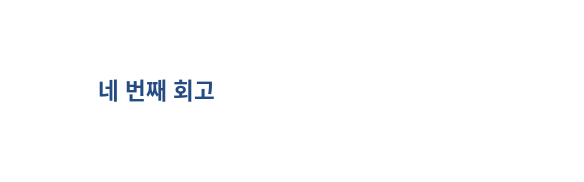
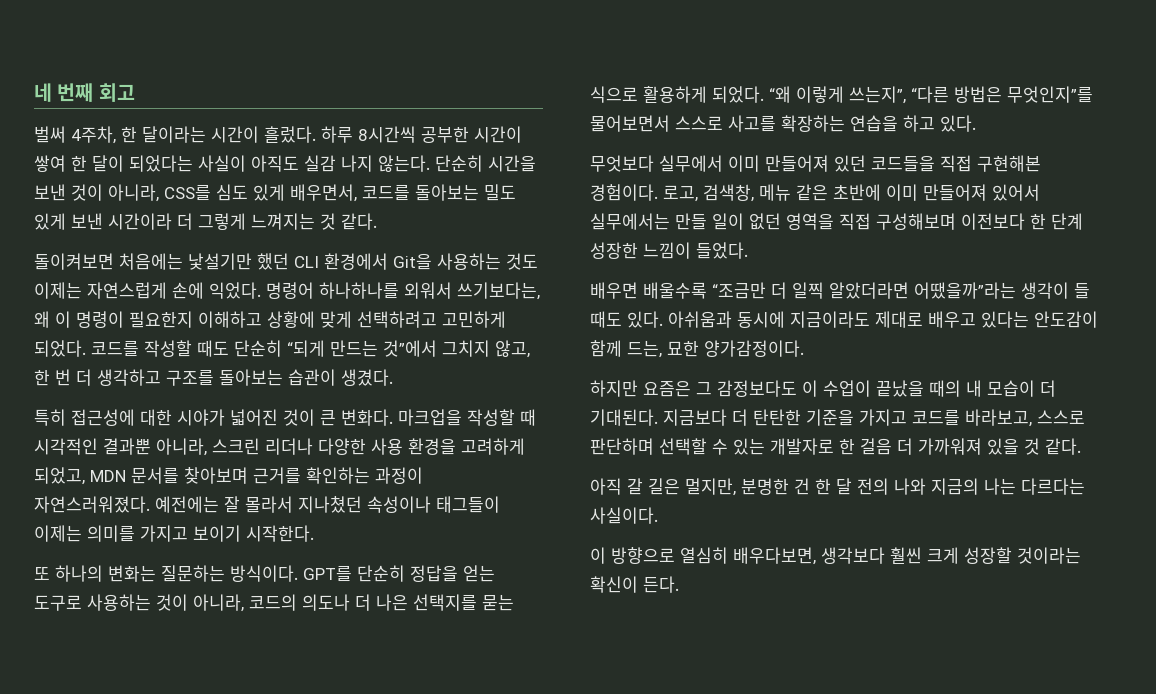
(216, 90) none -> [34,126,522,144] [34,155,536,172] [34,184,516,202] [34,213,377,230] [34,253,538,270] [34,282,540,300] [34,311,506,328] [34,340,530,358] [34,369,393,386] [34,409,536,426] [34,438,525,456] [34,467,423,485] [34,496,500,513] [34,525,314,542] [34,565,495,582] [34,594,514,612] [590,86,1093,104] [590,115,976,132] [590,155,1041,172] [590,184,1040,202] [590,213,1083,230] [590,242,748,259] [590,282,1090,299] [590,311,1098,328] [590,340,804,358] [590,380,1056,397] [590,409,1085,427] [590,438,1081,455] [590,478,1085,496] [590,507,658,524] [590,547,1081,565] [590,576,679,593] // 벌써 4주차, 한 달이라는 시간이 흘렀다. 하루 8시간씩 공부한 시간이 쌓여 한 달이 되었다는 사실이 아직도 실감 나지 않는다. 단순히 시간을 보낸 것이 아니라, CSS를 심도 있게 배우면서, 코드를 돌아보는 밀도 있게 보낸 시간이라 더 그렇게 느껴지는 것 같다. // 돌이켜보면 처음에는 낯설기만 했던 CLI 환경에서 Git을 사용하는 것도 이제는 자연스럽게 손에 익었다. 명령어 하나하나를 외워서 쓰기보다는, 왜 이 명령이 필요한지 이해하고 상황에 맞게 선택하려고 고민하게 되었다. 코드를 작성할 때도 단순히 “되게 만드는 것”에서 그치지 않고, 한 번 더 생각하고 구조를 돌아보는 습관이 생겼다. // 특히 접근성에 대한 시야가 넓어진 것이 큰 변화다. 마크업을 작성할 때 시각적인 결과뿐 아니라, 스크린 리더나 다양한 사용 환경을 고려하게 되었고, MDN 문서를 찾아보며 근거를 확인하는 과정이 자연스러워졌다. 예전에는 잘 몰라서 지나쳤던 속성이나 태그들이 이제는 의미를 가지고 보이기 시작한다. // 또 하나의 변화는 질문하는 방식이다. GPT를 단순히 정답을 얻는 도구로 사용하는 것이 아니라, 코드의 의도나 더 나은 선택지를 묻는 식으로 활용하게 되었다. “왜 이렇게 쓰는지”, “다른 방법은 무엇인지”를 물어보면서 스스로 사고를 확장하는 연습을 하고 있다. // 무엇보다 실무에서 이미 만들어져 있던 코드들을 직접 구현해본 경험이다. 로고, 검색창, 메뉴 같은 초반에 이미 만들어져 있어서 실무에서는 만들 일이 없던 영역을 직접 구성해보며 이전보다 한 단계 성장한 느낌이 들었다. // 배우면 배울수록 “조금만 더 일찍 알았더라면 어땠을까”라는 생각이 들 때도 있다. 아쉬움과 동시에 지금이라도 제대로 배우고 있다는 안도감이 함께 드는, 묘한 양가감정이다. // 하지만 요즘은 그 감정보다도 이 수업이 끝났을 때의 내 모습이 더 기대된다. 지금보다 더 탄탄한 기준을 가지고 코드를 바라보고, 스스로 판단하며 선택할 수 있는 개발자로 한 걸음 더 가까워져 있을 것 같다. // 아직 갈 길은 멀지만, 분명한 건 한 달 전의 나와 지금의 나는 다르다는 사실이다. // 이 방향으로 열심히 배우다보면, 생각보다 훨씬 크게 성장할 것이라는 확신이 든다.

